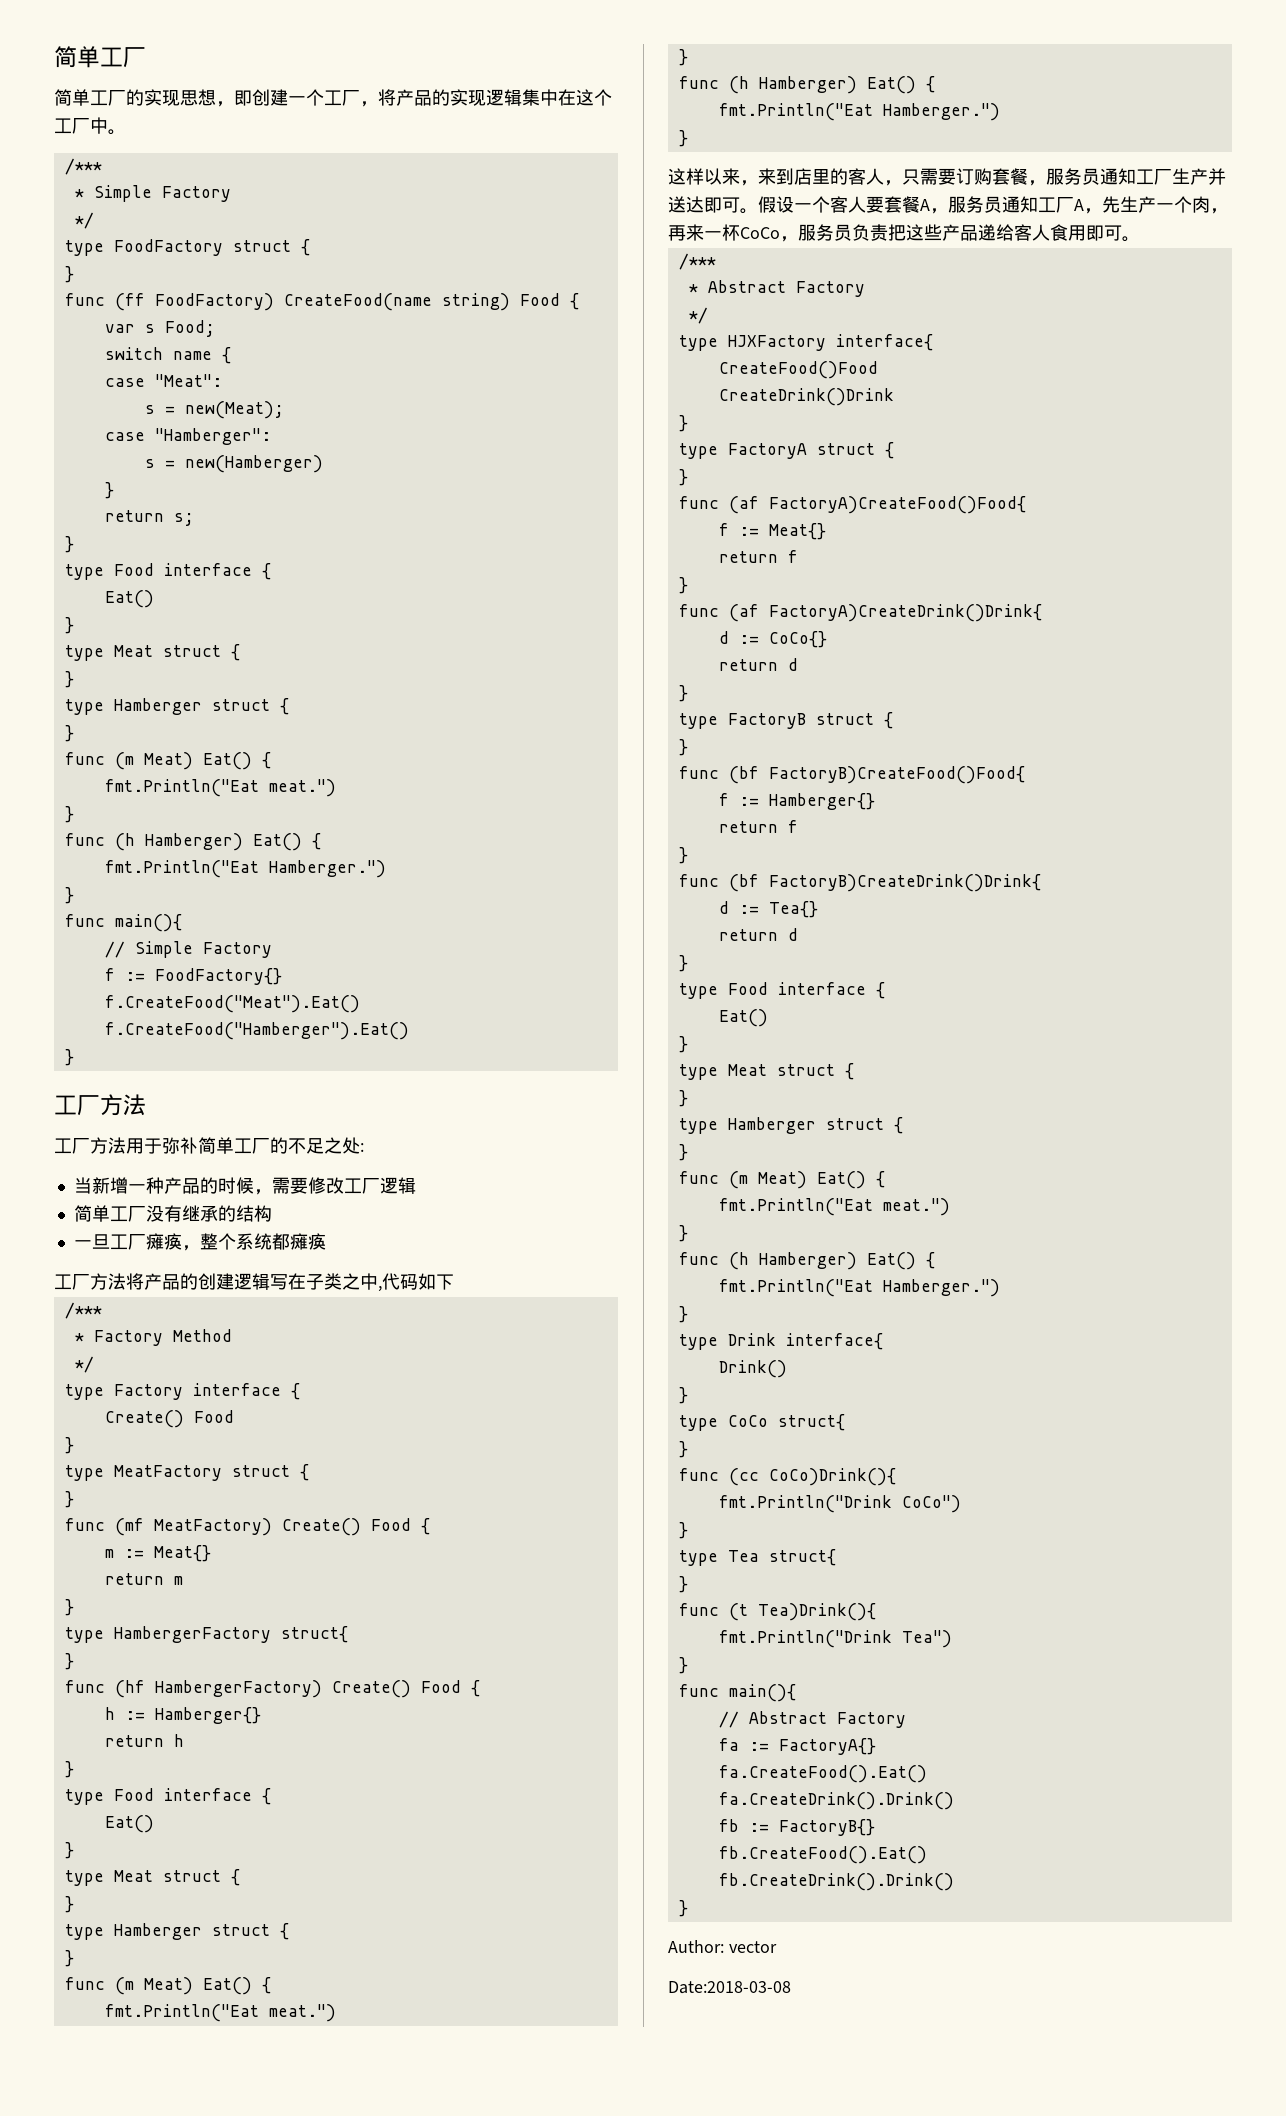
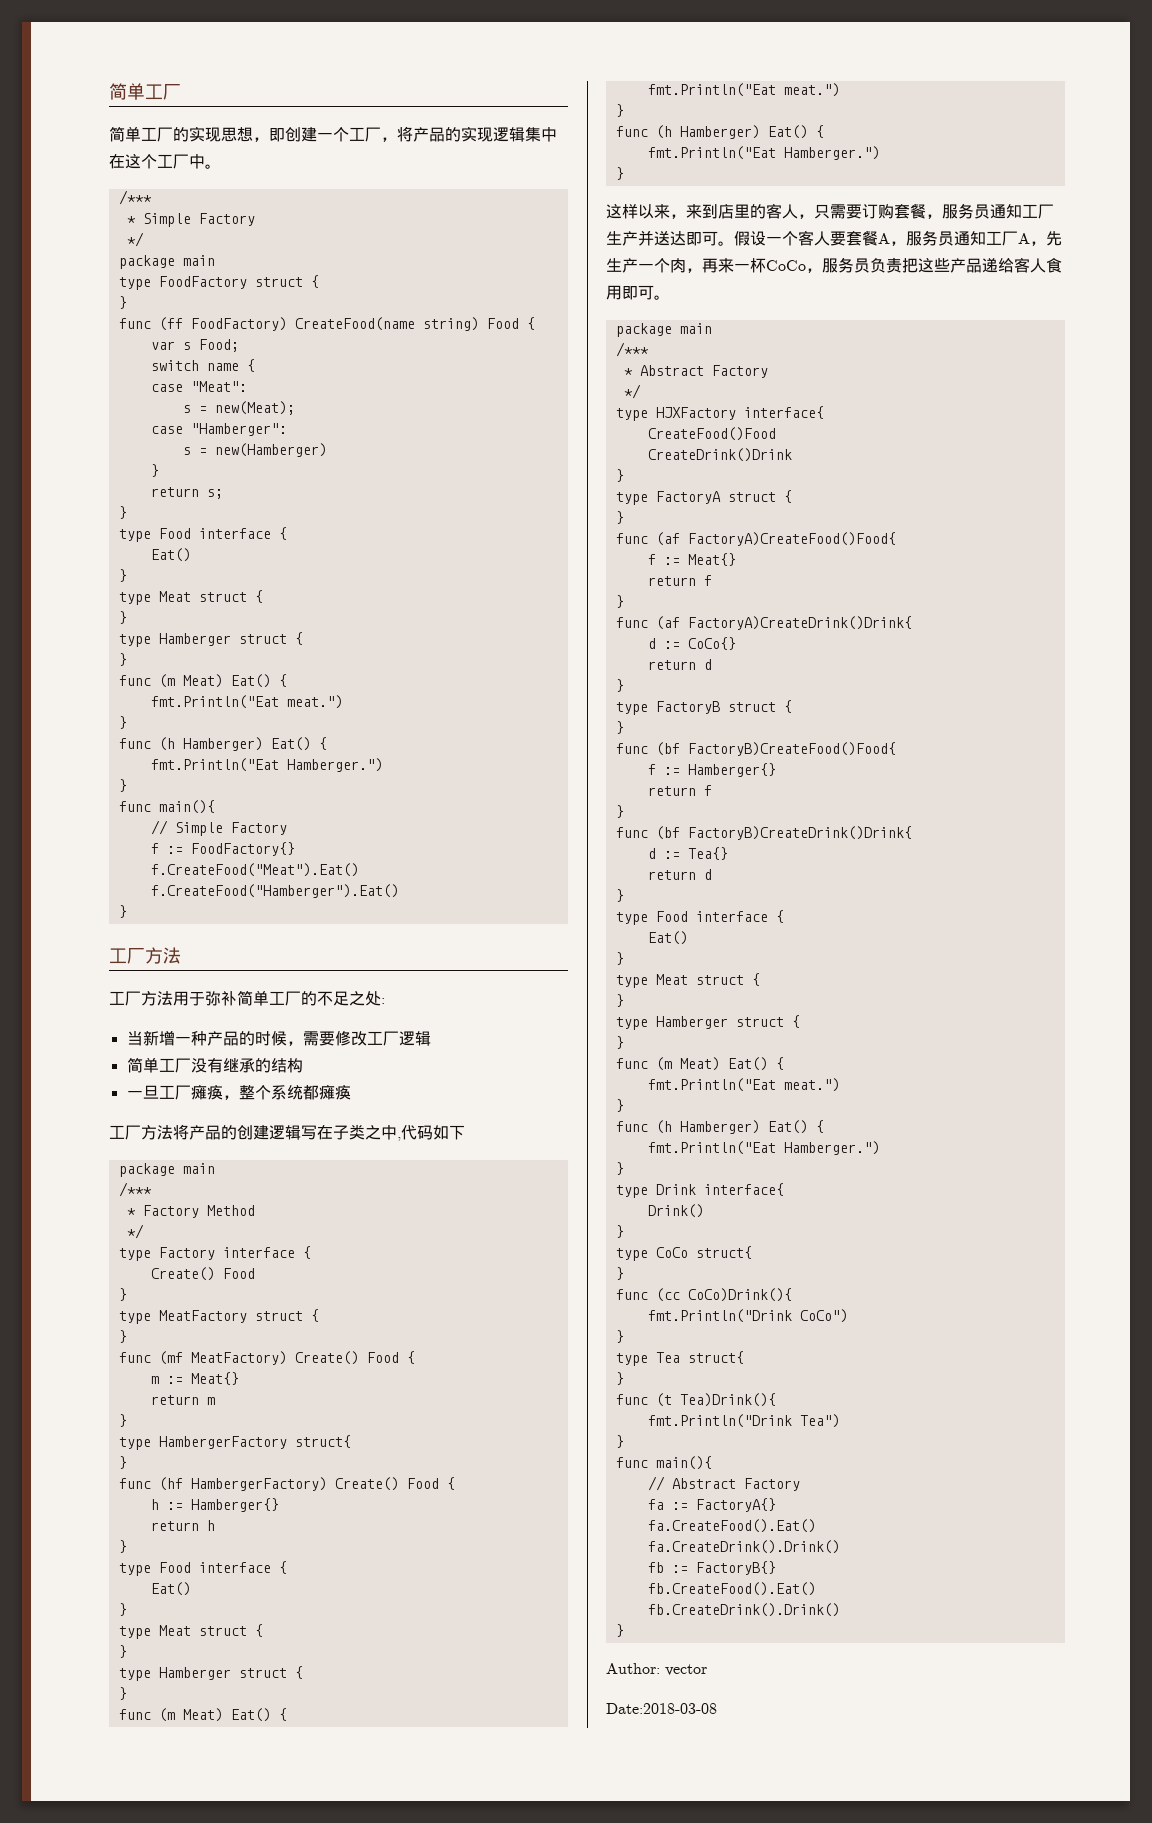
(94, 220) none -> [118,255,215,269] // package main
(454, 1282) none -> [118,1163,215,1177] // package main
(1140, 239) none -> [615,323,712,337] // package main

